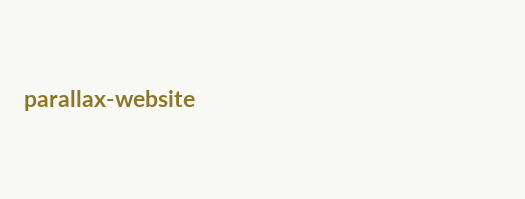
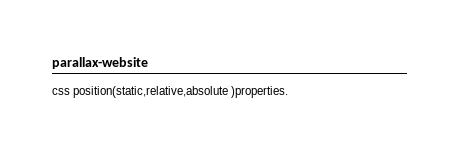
(195, 100) none -> [52,86,289,98] // css position(static,relative,absolute )properties.

